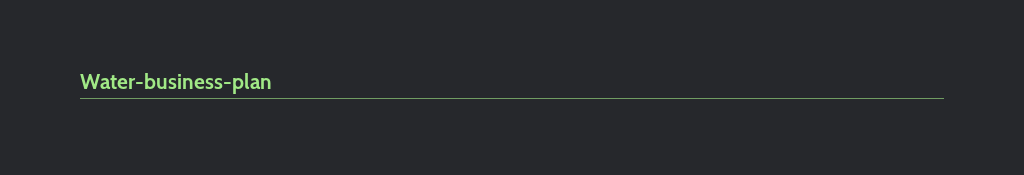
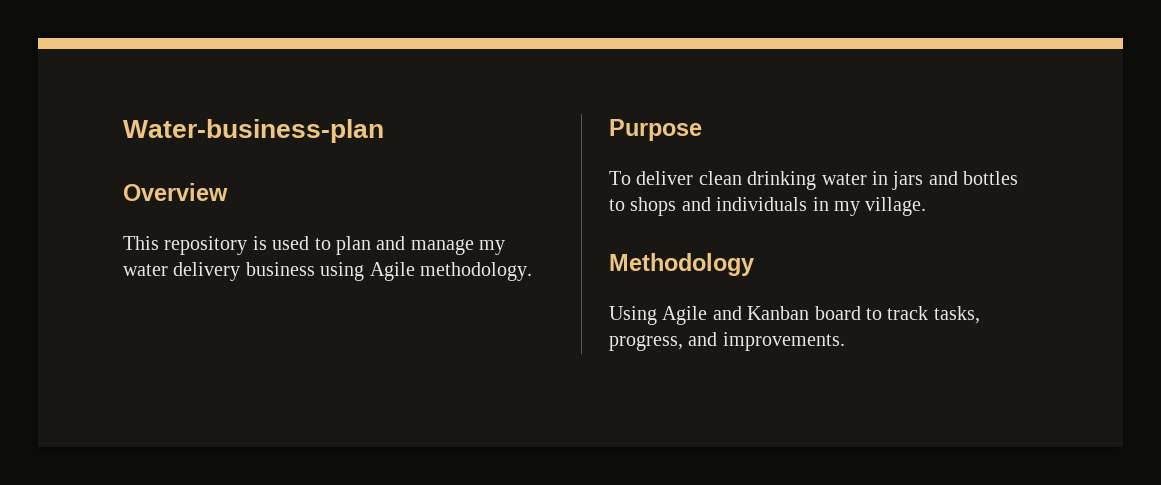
(272, 83) none -> [123,183,228,201] [123,236,506,255] [123,262,532,281] [609,119,702,141] [609,171,1019,190] [609,197,927,216] [609,253,754,276] [609,306,980,325] [609,332,845,351] // Overview // This repository is used to plan and manage my water delivery business using Agile methodology. // Purpose // To deliver clean drinking water in jars and bottles to shops and individuals in my village. // Methodology // Using Agile and Kanban board to track tasks, progress, and improvements.

